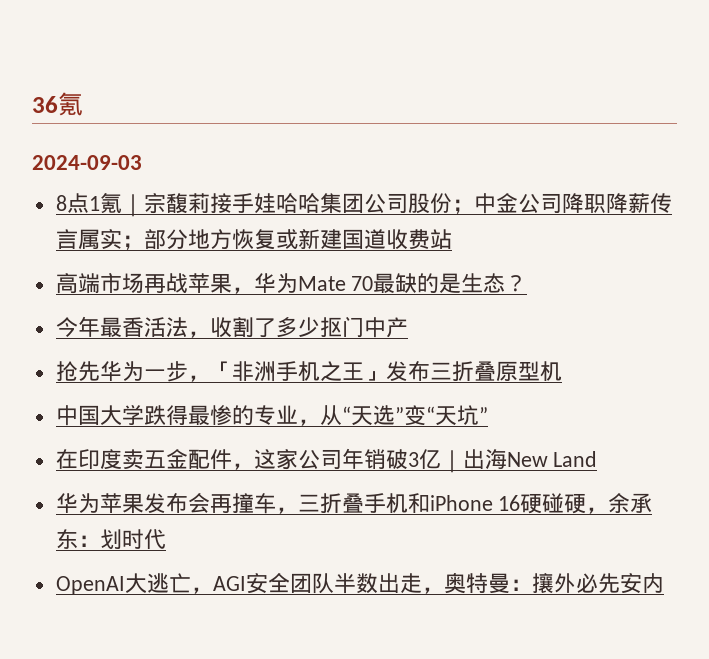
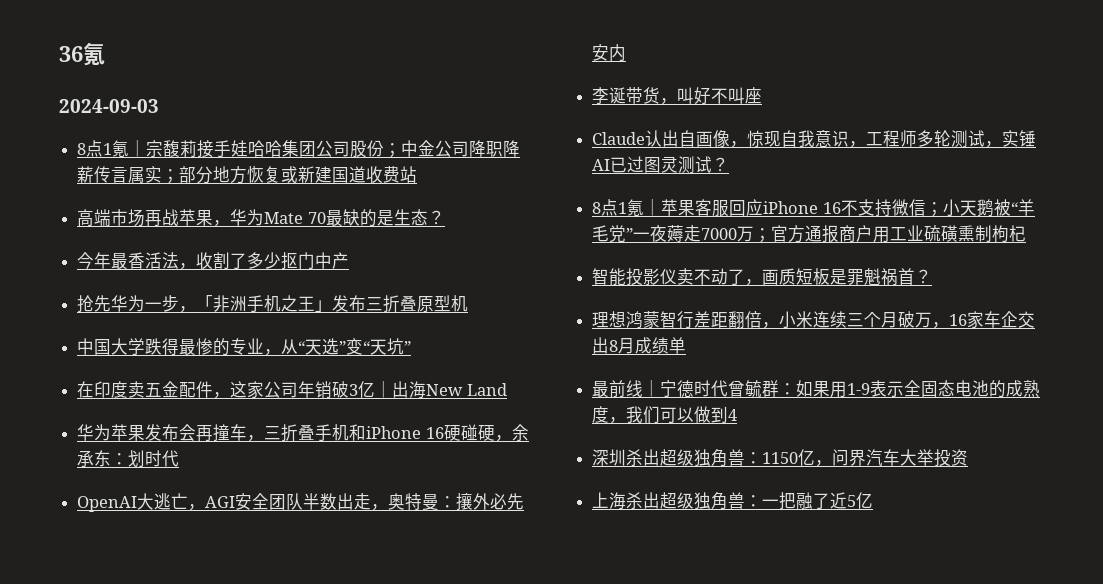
(664, 583) none -> [592,87,763,105] [592,130,1037,148] [592,156,730,174] [592,199,1035,217] [592,225,1027,243] [592,268,933,286] [592,311,1036,329] [592,337,687,354] [592,380,1041,398] [592,406,738,424] [592,449,969,467] [592,492,874,510] // 李诞带货，叫好不叫座 // Claude认出自画像，惊现自我意识，工程师多轮测试，实锤AI已过图灵测试？ // 8点1氪｜苹果客服回应iPhone 16不支持微信；小天鹅被“羊毛党”一夜薅走7000万；官方通报商户用工业硫磺熏制枸杞 // 智能投影仪卖不动了，画质短板是罪魁祸首？ // 理想鸿蒙智行差距翻倍，小米连续三个月破万，16家车企交出8月成绩单 // 最前线｜宁德时代曾毓群：如果用1-9表示全固态电池的成熟度，我们可以做到4 // 深圳杀出超级独角兽：1150亿，问界汽车大举投资 // 上海杀出超级独角兽：一把融了近5亿

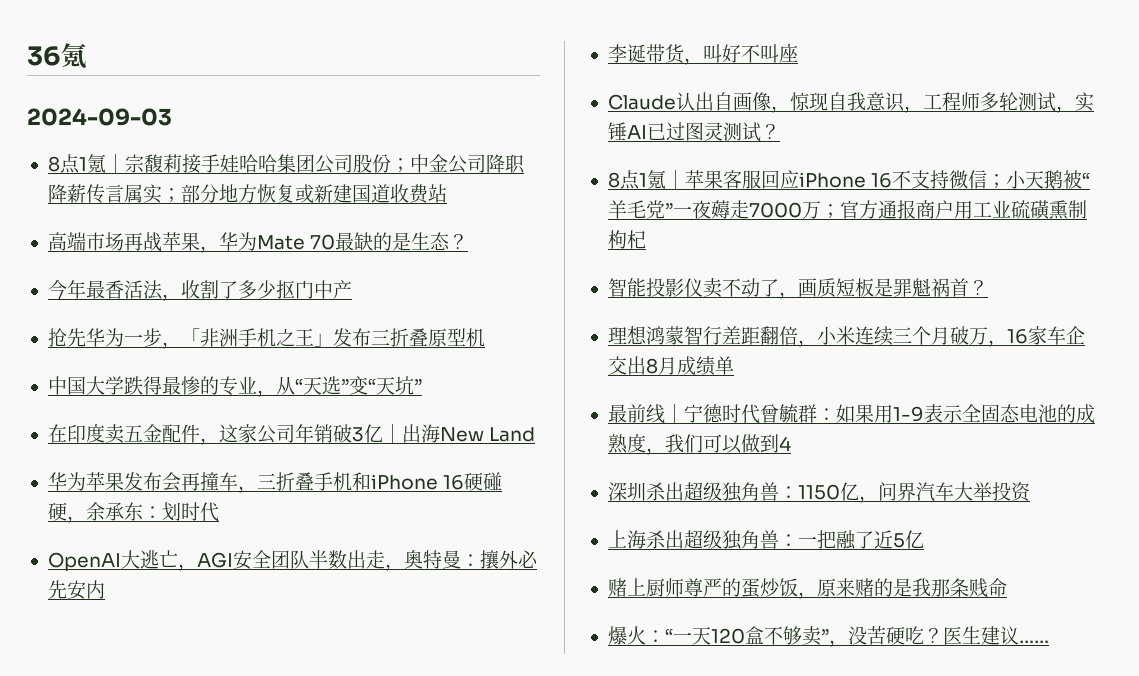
(874, 500) none -> [607,578,1007,599] [607,626,1049,647] // 赌上厨师尊严的蛋炒饭，原来赌的是我那条贱命 // 爆火：“一天120盒不够卖”，没苦硬吃？医生建议……

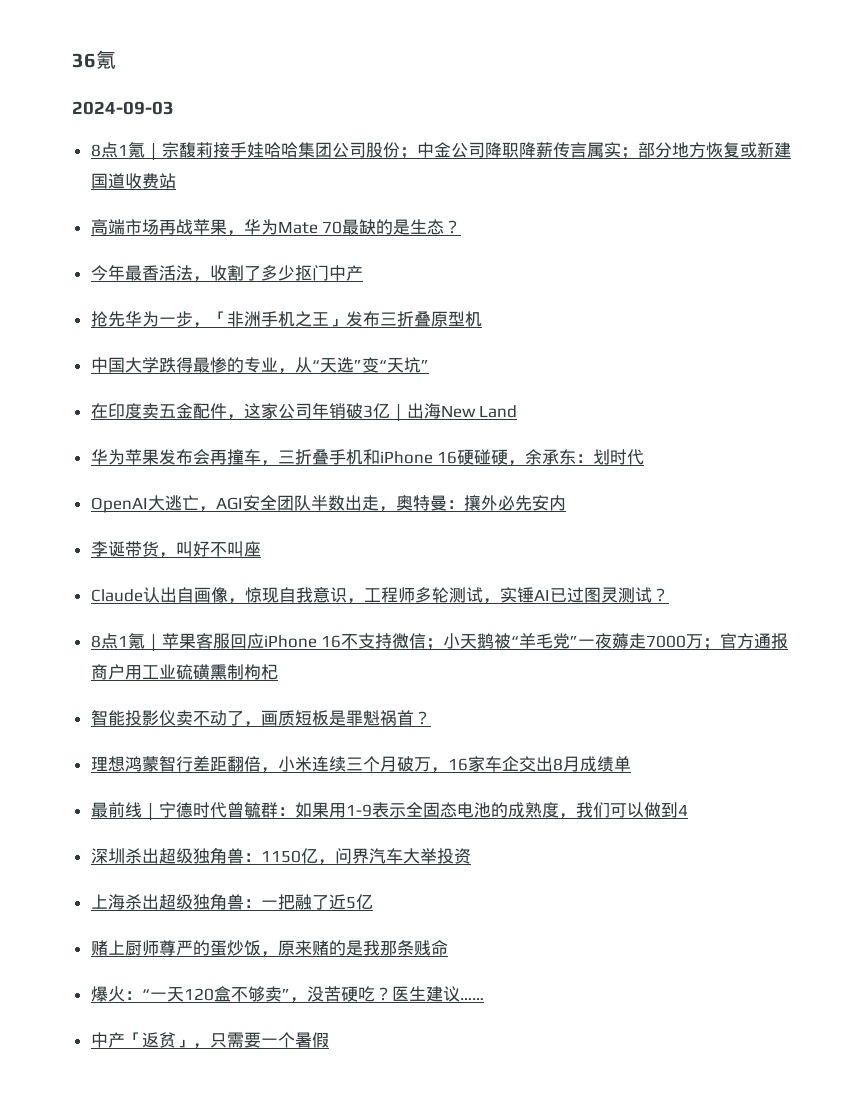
(1049, 641) none -> [90,1032,329,1049] // 中产「返贫」，只需要一个暑假

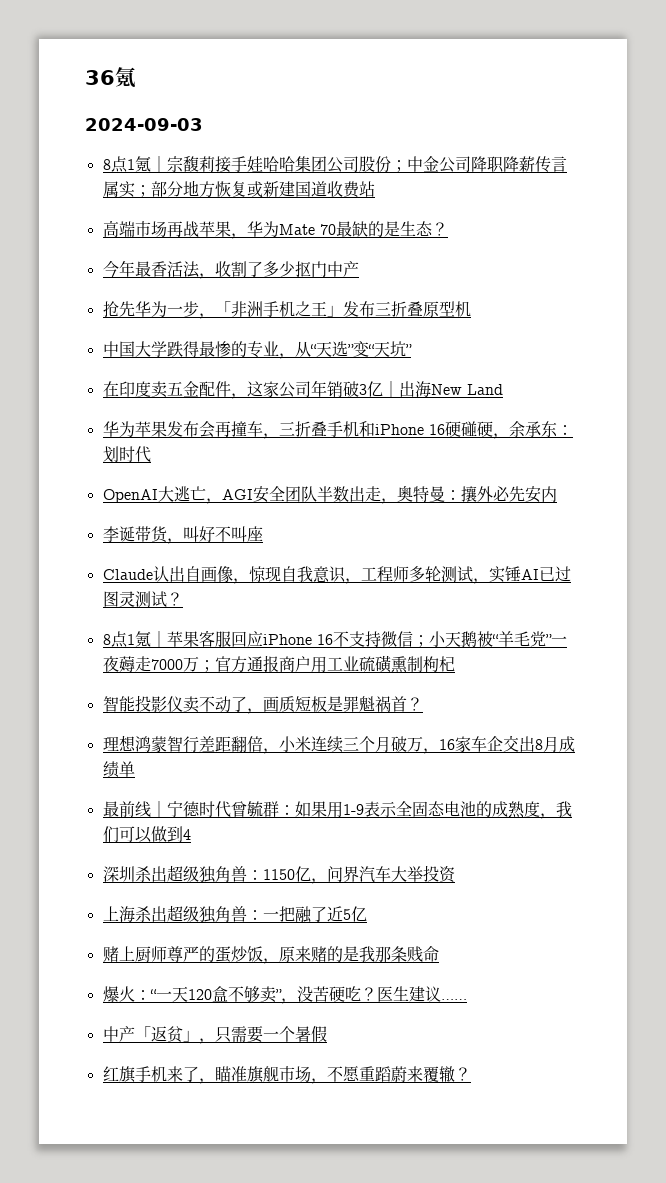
(329, 1040) none -> [102,1066,471,1084] // 红旗手机来了，瞄准旗舰市场，不愿重蹈蔚来覆辙？

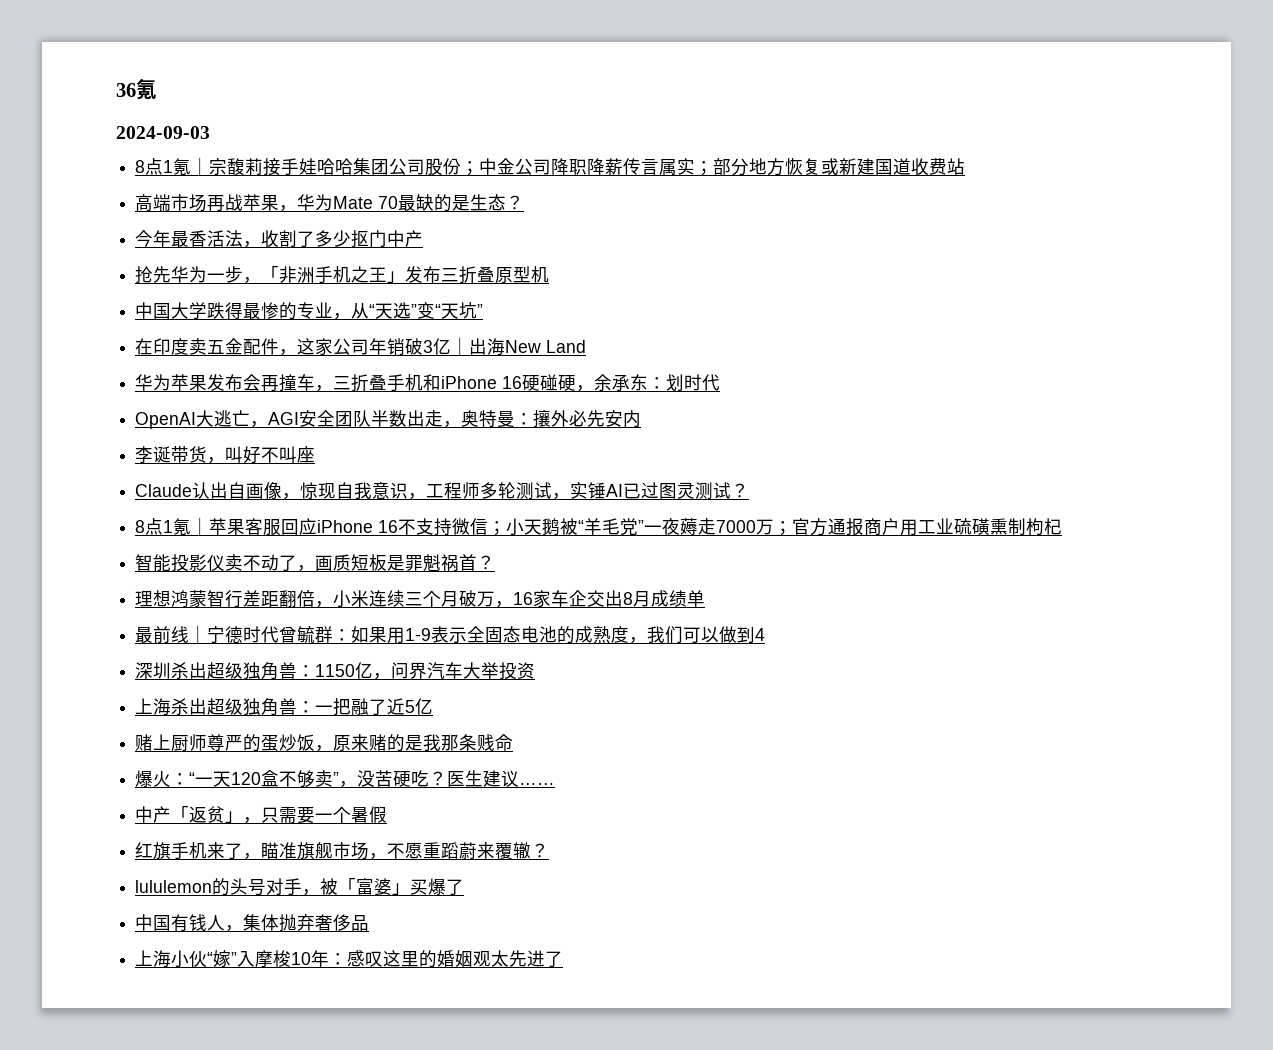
(471, 1074) none -> [135,878,465,896] [135,914,370,932] [135,950,564,968] // lululemon的头号对手，被「富婆」买爆了 // 中国有钱人，集体抛弃奢侈品 // 上海小伙“嫁”入摩梭10年：感叹这里的婚姻观太先进了

